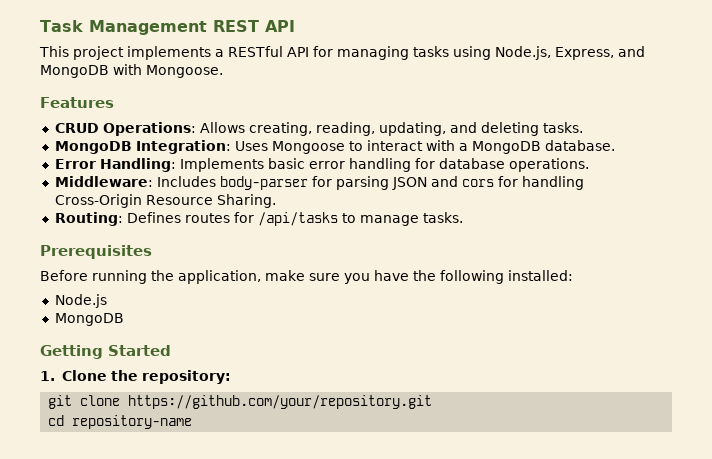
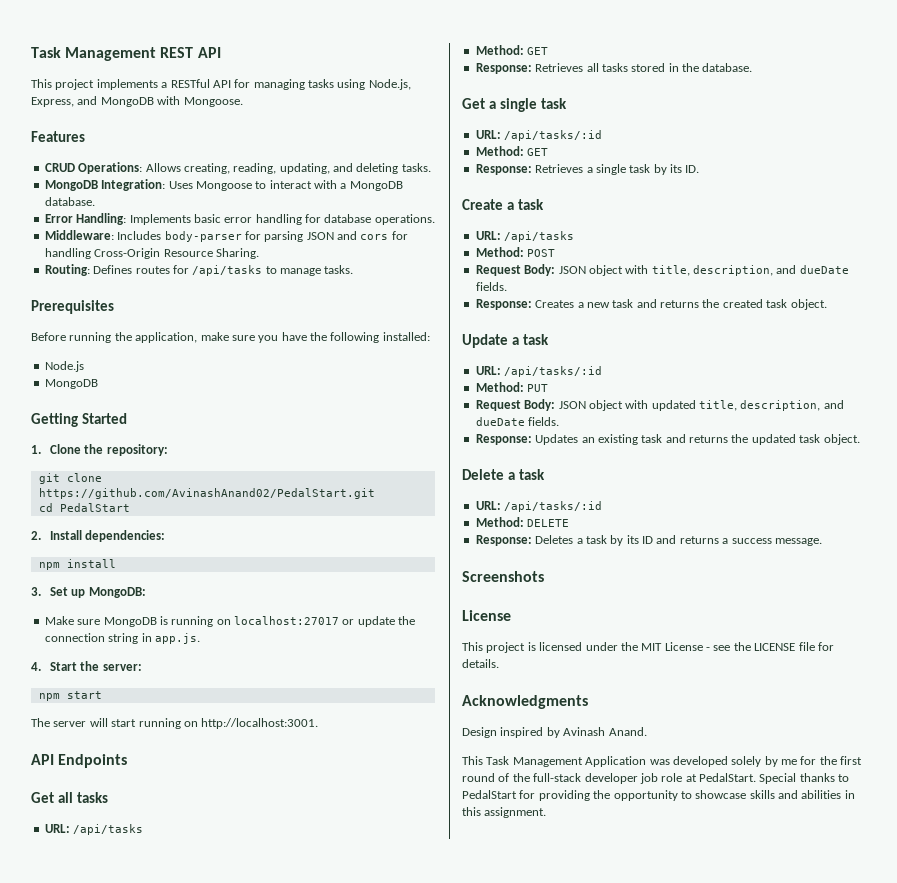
[128,395,433,409] https://github.com/your/repository.git -> [38,488,375,499] https://github.com/AvinashAnand02/PedalStart.git
[72,415,193,429] repository-name -> [59,503,130,512] [31,530,166,542] [38,559,116,570] [31,587,146,598] [44,616,416,627] [44,633,200,644] [31,661,142,671] [38,691,102,701] [31,718,319,729] [31,754,128,768] [31,792,108,803] [44,824,144,835] [475,45,549,55] [475,63,753,74] [462,98,567,112] [475,130,603,141] [475,146,549,156] [475,164,700,175] [462,199,544,210] [475,231,575,242] [475,247,556,257] [475,264,849,276] [475,282,507,291] [475,299,827,310] [462,334,549,348] [475,366,603,377] [475,382,549,392] [475,399,844,411] [475,417,560,426] [475,434,860,445] [462,469,545,480] [475,501,603,512] [475,517,570,527] [475,535,822,546] [462,571,544,582] [462,610,511,621] [462,642,834,653] [462,659,499,668] [462,695,588,709] [462,727,647,738] [462,756,863,767] [462,773,850,784] [462,790,855,801] [462,807,547,818] PedalStart // 2. Install dependencies: // npm install // 3. Set up MongoDB: // Make sure MongoDB is running on localhost:27017 or update the connection string in app.js. // 4. Start the server: // npm start // The server will start running on http://localhost:3001. // API Endpoints // Get all tasks // URL: /api/tasks // Method: GET // Response: Retrieves all tasks stored in the database. // Get a single task // URL: /api/tasks/:id // Method: GET // Response: Retrieves a single task by its ID. // Create a task // URL: /api/tasks // Method: POST // Request Body: JSON object with title, description, and dueDate fields. // Response: Creates a new task and returns the created task object. // Update a task // URL: /api/tasks/:id // Method: PUT // Request Body: JSON object with updated title, description, and dueDate fields. // Response: Updates an existing task and returns the updated task object. // Delete a task // URL: /api/tasks/:id // Method: DELETE // Response: Deletes a task by its ID and returns a success message. // Screenshots // License // This project is licensed under the MIT License - see the LICENSE file for details. // Acknowledgments // Design inspired by Avinash Anand. // This Task Management Application was developed solely by me for the first round of the full-stack developer job role at PedalStart. Special thanks to PedalStart for providing the opportunity to showcase skills and abilities in this assignment.

